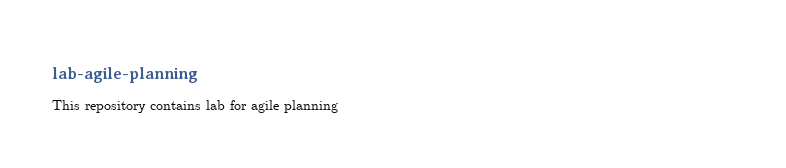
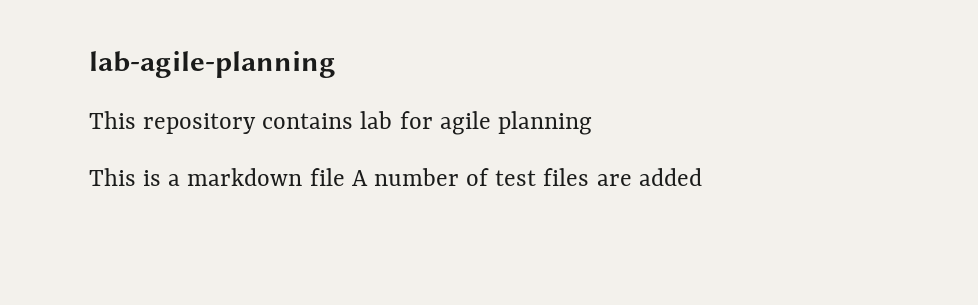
(338, 106) none -> [89,168,702,186] // This is a markdown file A number of test files are added

